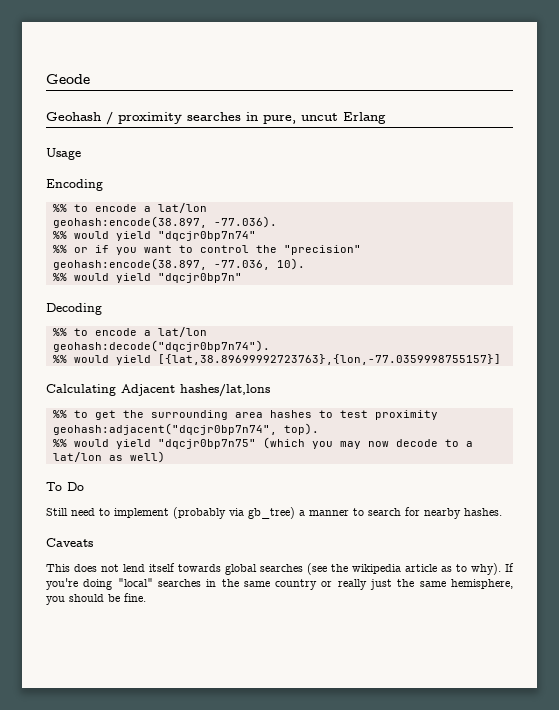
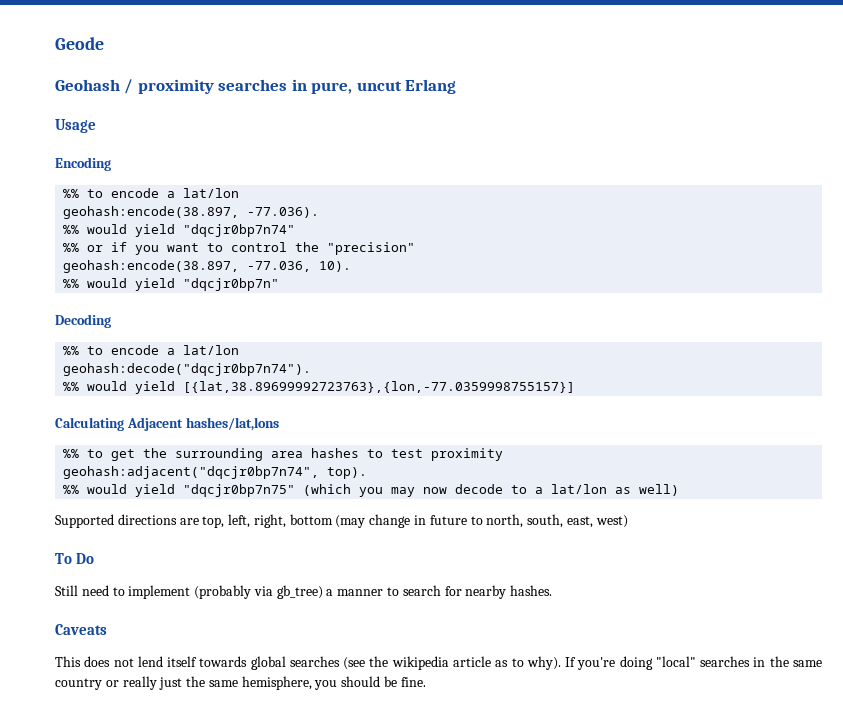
(165, 457) none -> [55,514,628,528] // Supported directions are top, left, right, bottom (may change in future to north, south, east, west)

